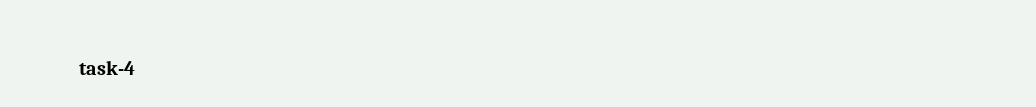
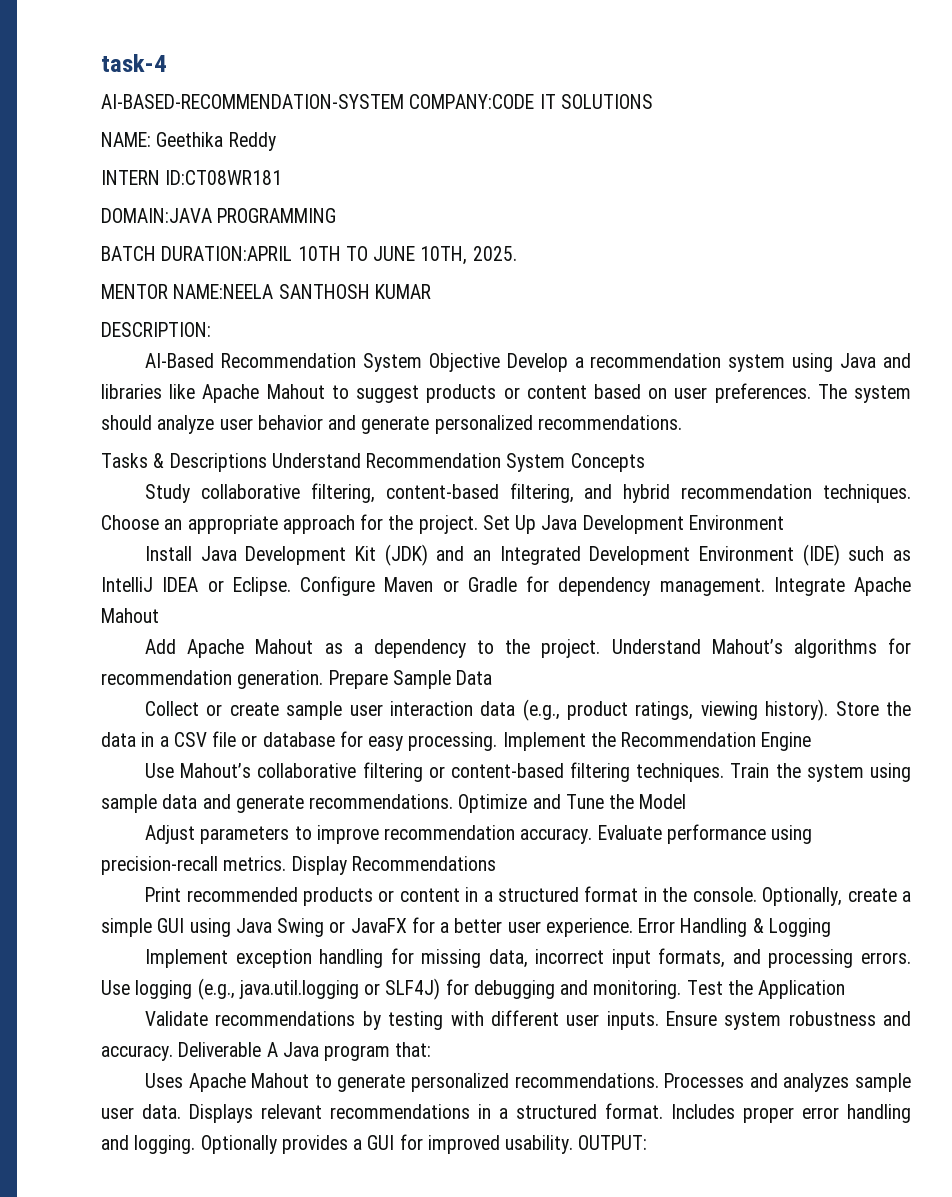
(135, 67) none -> [101,94,653,109] [101,132,276,151] [101,170,283,185] [101,208,337,223] [101,246,517,265] [101,284,431,299] [101,322,211,337] [145,353,911,372] [101,383,911,403] [101,415,682,434] [101,453,645,472] [145,483,911,503] [101,514,784,534] [145,544,911,566] [101,576,911,596] [101,608,159,623] [145,638,911,658] [101,670,493,689] [145,699,911,721] [101,731,812,751] [145,762,911,782] [101,794,687,813] [145,824,813,844] [101,856,496,875] [145,886,911,906] [101,917,831,937] [145,948,912,968] [101,978,846,1000] [145,1010,911,1030] [101,1042,432,1061] [145,1073,912,1092] [101,1103,911,1123] [101,1134,648,1154] // AI-BASED-RECOMMENDATION-SYSTEM COMPANY:CODE IT SOLUTIONS // NAME: Geethika Reddy // INTERN ID:CT08WR181 // DOMAIN:JAVA PROGRAMMING // BATCH DURATION:APRIL 10TH TO JUNE 10TH, 2025. // MENTOR NAME:NEELA SANTHOSH KUMAR // DESCRIPTION: // AI-Based Recommendation System Objective Develop a recommendation system using Java and libraries like Apache Mahout to suggest products or content based on user preferences. The system should analyze user behavior and generate personalized recommendations. // Tasks & Descriptions Understand Recommendation System Concepts // Study collaborative filtering, content-based filtering, and hybrid recommendation techniques. Choose an appropriate approach for the project. Set Up Java Development Environment // Install Java Development Kit (JDK) and an Integrated Development Environment (IDE) such as IntelliJ IDEA or Eclipse. Configure Maven or Gradle for dependency management. Integrate Apache Mahout // Add Apache Mahout as a dependency to the project. Understand Mahout’s algorithms for recommendation generation. Prepare Sample Data // Collect or create sample user interaction data (e.g., product ratings, viewing history). Store the data in a CSV file or database for easy processing. Implement the Recommendation Engine // Use Mahout’s collaborative filtering or content-based filtering techniques. Train the system using sample data and generate recommendations. Optimize and Tune the Model // Adjust parameters to improve recommendation accuracy. Evaluate performance using precision-recall metrics. Display Recommendations // Print recommended products or content in a structured format in the console. Optionally, create a simple GUI using Java Swing or JavaFX for a better user experience. Error Handling & Logging // Implement exception handling for missing data, incorrect input formats, and processing errors. Use logging (e.g., java.util.logging or SLF4J) for debugging and monitoring. Test the Application // Validate recommendations by testing with different user inputs. Ensure system robustness and accuracy. Deliverable A Java program that: // Uses Apache Mahout to generate personalized recommendations. Processes and analyzes sample user data. Displays relevant recommendations in a structured format. Includes proper error handling and logging. Optionally provides a GUI for improved usability. OUTPUT:

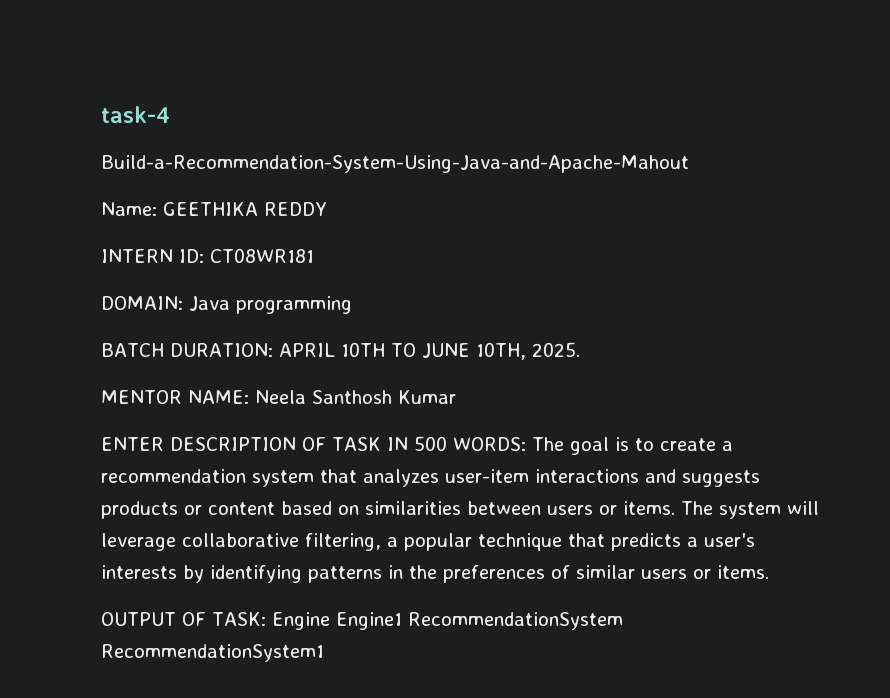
[101,94,653,109] [101,132,276,151] [101,170,283,185] [101,208,337,223] AI-BASED-RECOMMENDATION-SYSTEM COMPANY:CODE IT SOLUTIONS // NAME: Geethika Reddy // INTERN ID:CT08WR181 // DOMAIN:JAVA PROGRAMMING -> [101,155,689,173] [101,202,327,216] [101,248,314,263] [101,296,352,314] Build-a-Recommendation-System-Using-Java-and-Apache-Mahout // Name: GEETHIKA REDDY // INTERN ID: CT08WR181 // DOMAIN: Java programming
[161,246,293,261] DURATION:APRIL -> [169,343,335,357] DURATION: APRIL
[173,284,431,299] [101,322,211,337] [145,353,911,372] [101,384,420,403] NAME:NEELA SANTHOSH KUMAR // DESCRIPTION: // AI-Based Recommendation System Objective Develop a recommendation system using Java and libraries like Apache Mahout to suggest -> [188,390,456,404] [101,436,733,455] [101,469,760,487] NAME: Neela Santhosh Kumar // ENTER DESCRIPTION OF TASK IN 500 WORDS: The goal is to create a recommendation system that analyzes user-item interactions and suggests
[674,383,911,403] [101,415,682,434] [101,453,645,472] [145,483,911,503] [101,514,784,534] [145,544,911,566] [101,576,911,596] [101,608,159,623] [145,638,911,658] [101,670,493,689] [145,699,911,721] [101,731,812,751] [145,762,911,782] [101,794,687,813] [145,824,813,844] [101,856,496,875] [145,886,911,906] [101,917,831,937] [145,948,912,968] [101,978,846,1000] [145,1010,911,1030] [101,1042,432,1061] [145,1073,912,1092] [101,1103,911,1123] [101,1134,648,1154] user preferences. The system should analyze user behavior and generate personalized recommendations. // Tasks & Descriptions Understand Recommendation System Concepts // Study collaborative filtering, content-based filtering, and hybrid recommendation techniques. Choose an appropriate approach for the project. Set Up Java Development Environment // Install Java Development Kit (JDK) and an Integrated Development Environment (IDE) such as IntelliJ IDEA or Eclipse. Configure Maven or Gradle for dependency management. Integrate Apache Mahout // Add Apache Mahout as a dependency to the project. Understand Mahout’s algorithms for recommendation generation. Prepare Sample Data // Collect or create sample user interaction data (e.g., product ratings, viewing history). Store the data in a CSV file or database for easy processing. Implement the Recommendation Engine // Use Mahout’s collaborative filtering or content-based filtering techniques. Train the system using sample data and generate recommendations. Optimize and Tune the Model // Adjust parameters to improve recommendation accuracy. Evaluate performance using precision-recall metrics. Display Recommendations // Print recommended products or content in a structured format in the console. Optionally, create a simple GUI using Java Swing or JavaFX for a better user experience. Error Handling & Logging // Implement exception handling for missing data, incorrect input formats, and processing errors. Use logging (e.g., java.util.logging or SLF4J) for debugging and monitoring. Test the Application // Validate recommendations by testing with different user inputs. Ensure system robustness and accuracy. Deliverable A Java program that: // Uses Apache Mahout to generate personalized recommendations. Processes and analyzes sample user data. Displays relevant recommendations in a structured format. Includes proper error handling and logging. Optionally provides a GUI for improved usability. OUTPUT: -> [365,501,819,519] [101,533,755,551] [101,565,769,583] [101,612,623,630] [101,644,324,662] similarities between users or items. The system will leverage collaborative filtering, a popular technique that predicts a user's interests by identifying patterns in the preferences of similar users or items. // OUTPUT OF TASK: Engine Engine1 RecommendationSystem RecommendationSystem1

